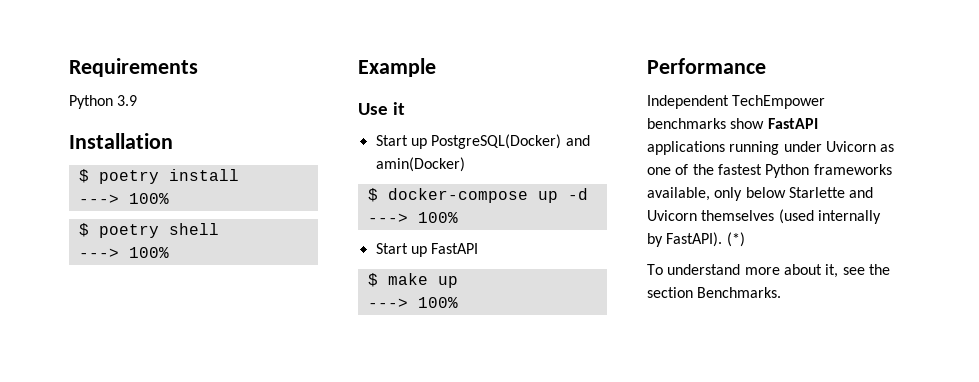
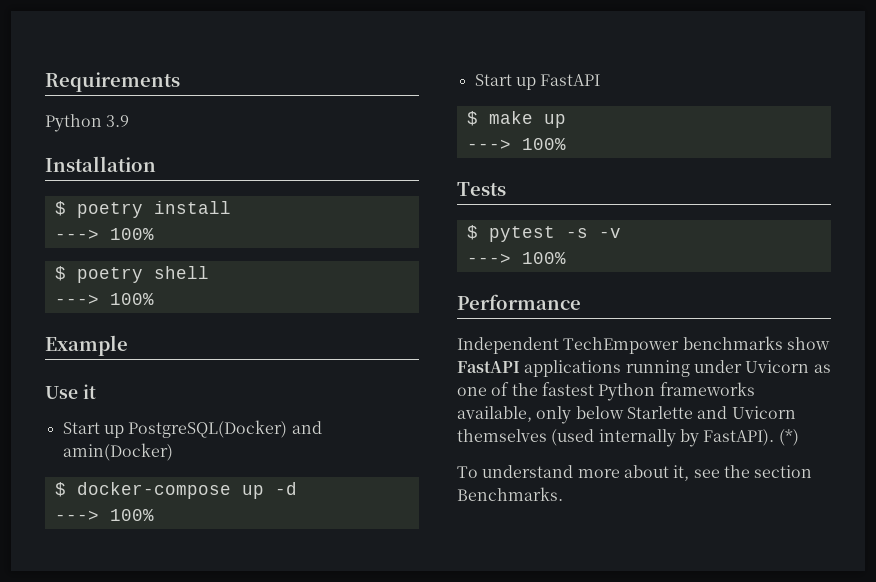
(458, 302) none -> [457,182,506,196] [466,225,621,242] [466,252,566,264] // Tests // $ pytest -s -v // ---> 100%

